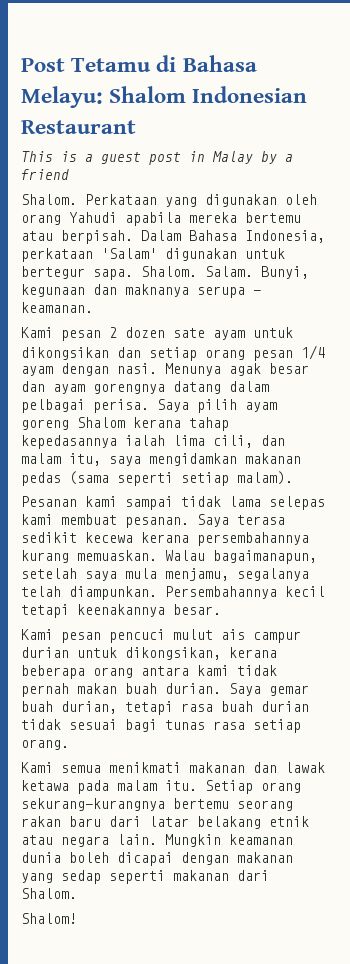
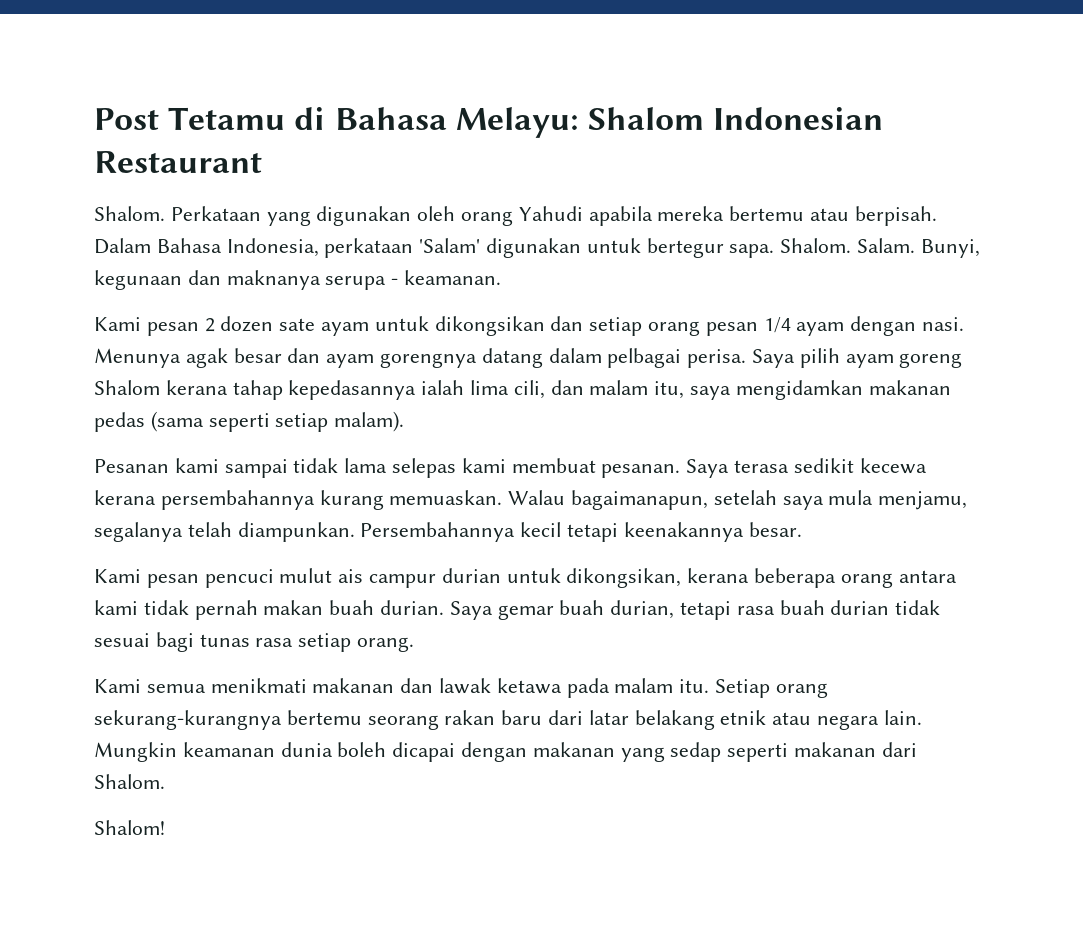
[21,151,293,165] [21,169,69,180] // This is a guest post in Malay by a friend -> (262, 162) none

